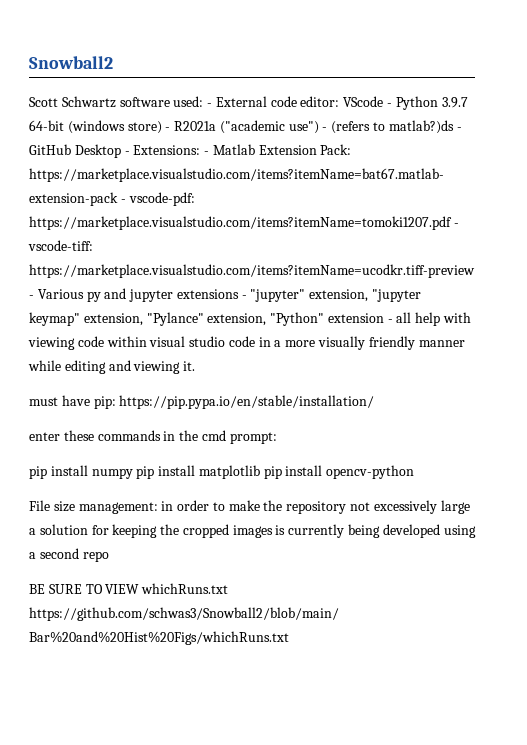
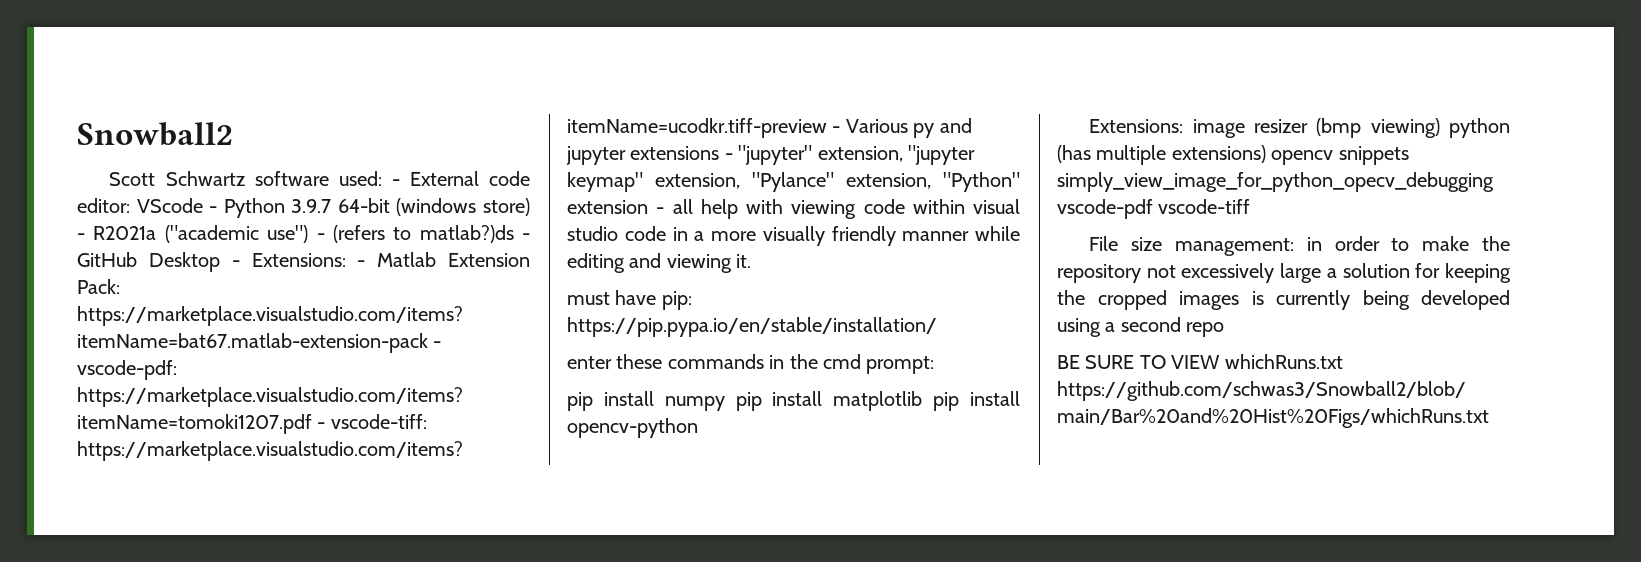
(415, 472) none -> [1089,118,1510,138] [1057,145,1409,165] [1057,172,1494,192] [1057,199,1251,219] // Extensions: image resizer (bmp viewing) python (has multiple extensions) opencv snippets simply_view_image_for_python_opecv_debugging vscode-pdf vscode-tiff

